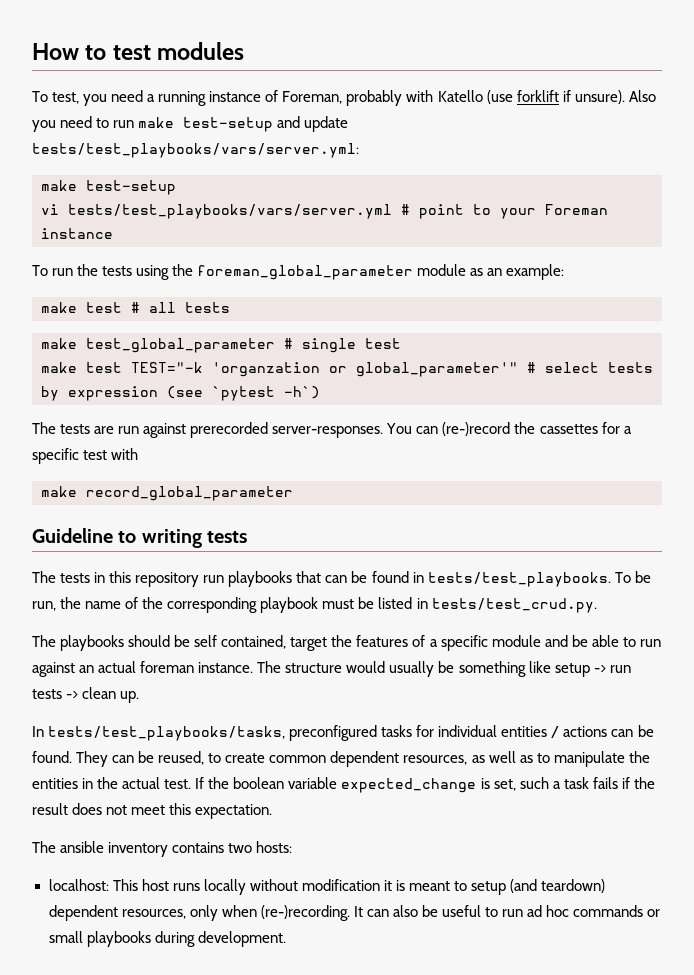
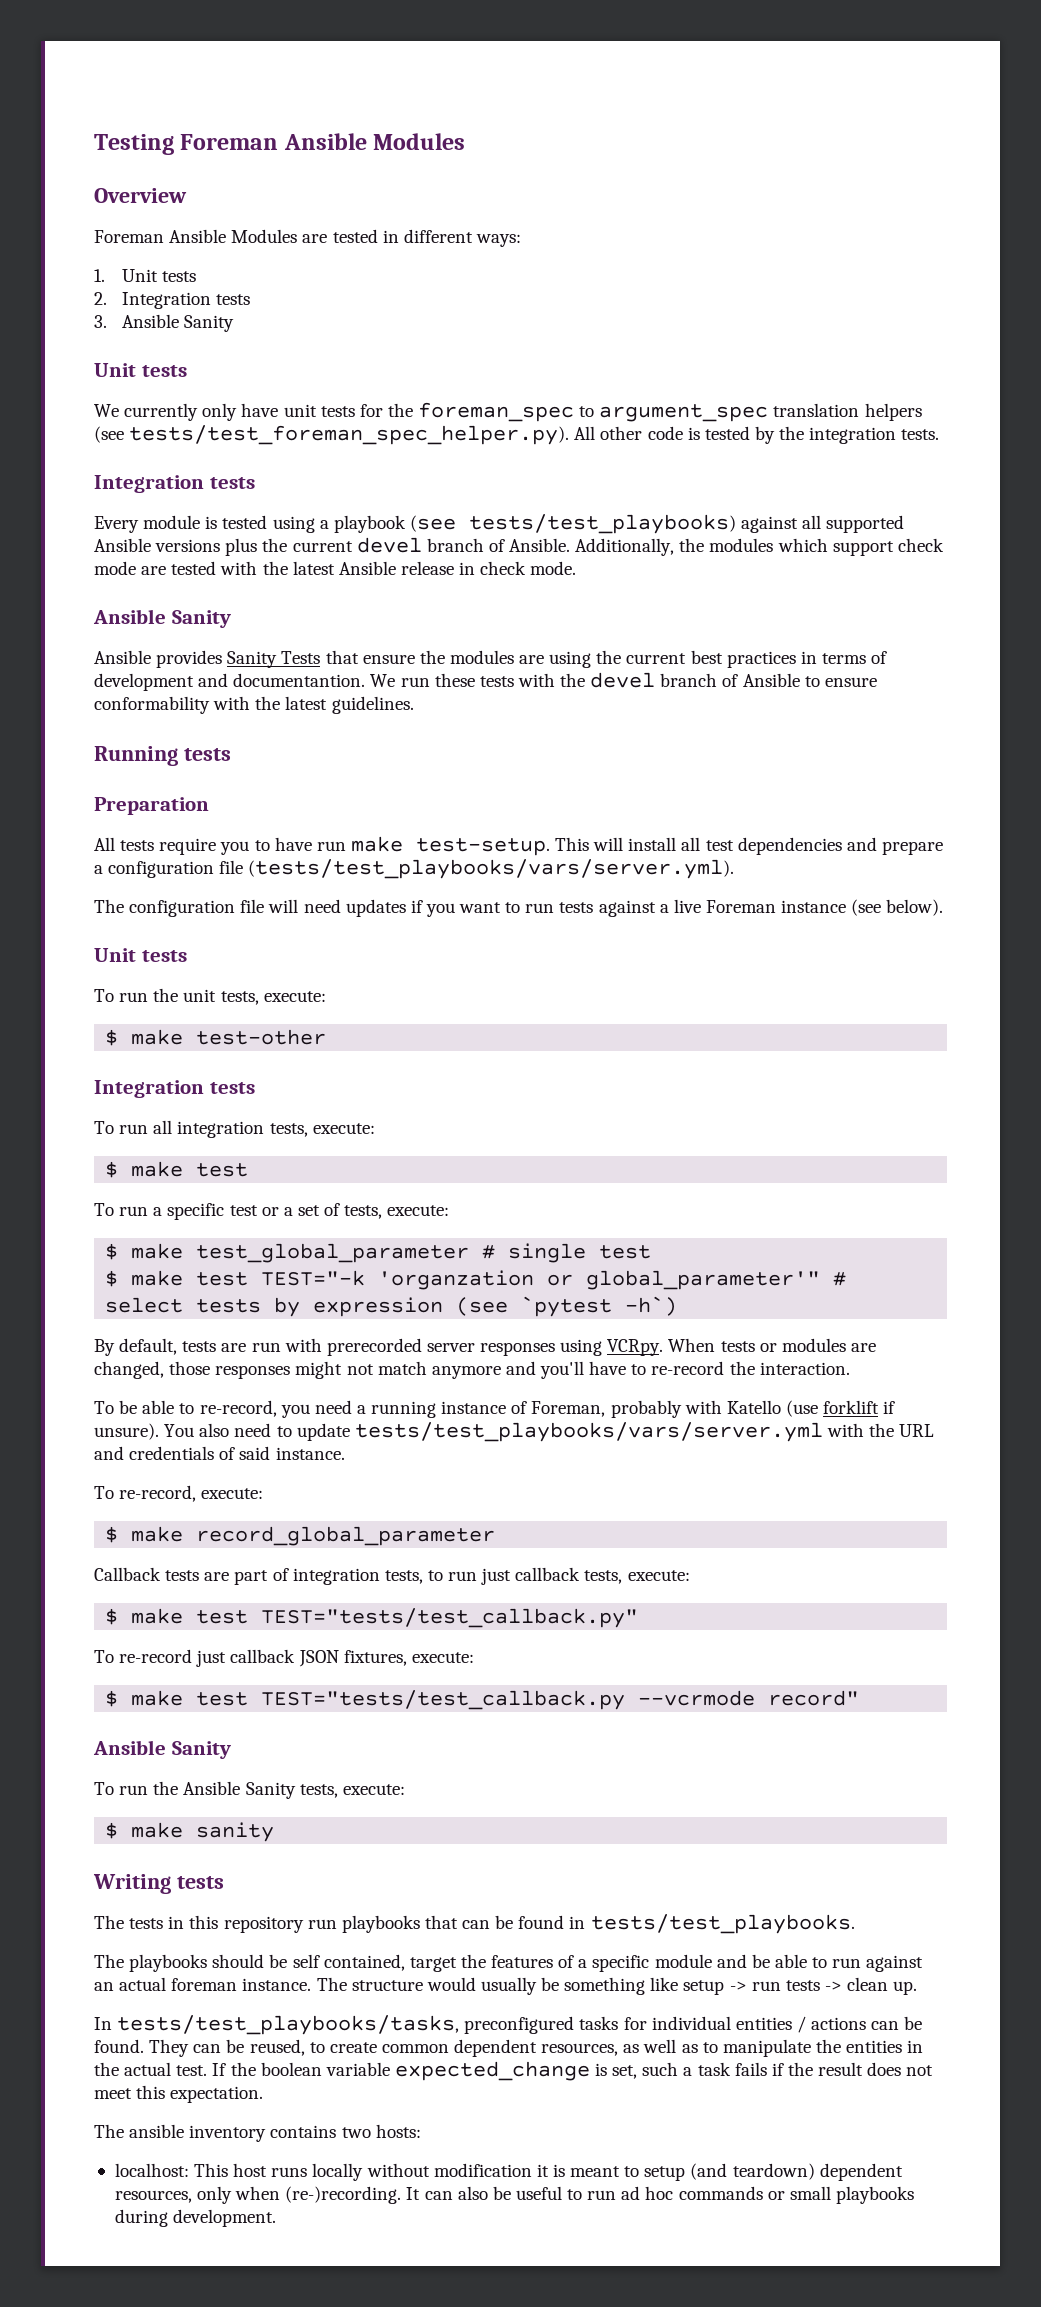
[32,42,245,60] [32,90,656,106] [32,116,349,132] [32,143,359,158] [41,180,176,195] [41,204,608,219] [41,228,113,239] [32,264,565,280] [41,302,230,313] How to test modules // To test, you need a running instance of Foreman, probably with Katello (use forklift if unsure). Also you need to run make test-setup and update tests/test_playbooks/vars/server.yml: // make test-setup // vi tests/test_playbooks/vars/server.yml # point to your Foreman instance // To run the tests using the foreman_global_parameter module as an example: // make test # all tests // -> [94,133,466,155] [94,188,187,203] [94,229,521,247] [94,269,196,282] [94,292,250,309] [94,314,234,332] [94,363,187,377] [94,402,922,422] [94,425,940,445] [94,475,255,493] [94,514,905,534] [94,537,944,556] [94,561,577,575] [93,609,231,628] [94,650,888,668] [94,672,877,691] [94,696,414,714] [94,746,231,766] [94,797,209,815] [94,836,943,856] [94,859,735,879] [94,899,944,917] [94,948,187,962] [94,988,326,1005] [105,1029,327,1046] [94,1080,255,1098] [94,1120,375,1138] [105,1161,249,1178] [94,1203,450,1220] [105,1243,119,1260] Testing Foreman Ansible Modules // Overview // Foreman Ansible Modules are tested in different ways: // 1. Unit tests // 2. Integration tests // 3. Ansible Sanity // Unit tests // We currently only have unit tests for the foreman_spec to argument_spec translation helpers (see tests/test_foreman_spec_helper.py). All other code is tested by the integration tests. // Integration tests // Every module is tested using a playbook (see tests/test_playbooks) against all supported Ansible versions plus the current devel branch of Ansible. Additionally, the modules which support check mode are tested with the latest Ansible release in check mode. // Ansible Sanity // Ansible provides Sanity Tests that ensure the modules are using the current best practices in terms of development and documentantion. We run these tests with the devel branch of Ansible to ensure conformability with the latest guidelines. // Running tests // Preparation // All tests require you to have run make test-setup. This will install all test dependencies and prepare a configuration file (tests/test_playbooks/vars/server.yml). // The configuration file will need updates if you want to run tests against a live Foreman instance (see below). // Unit tests // To run the unit tests, execute: // $ make test-other // Integration tests // To run all integration tests, execute: // $ make test // To run a specific test or a set of tests, execute: // $
(401, 343) none -> [105,1270,119,1287] $
[32,422,56,434] The -> [94,1338,178,1356] By default,
[143,422,632,438] [32,448,139,464] [41,486,293,501] [32,528,202,548] against prerecorded server-responses. You can (re-)record the cassettes for a specific test with // make record_global_parameter // Guideline to writing -> [284,1338,876,1356] [94,1361,850,1379] [94,1400,896,1418] [94,1422,935,1442] [94,1446,345,1460] [94,1485,264,1502] [105,1526,496,1546] [94,1567,690,1585] [105,1608,639,1628] [94,1649,474,1667] [105,1690,860,1710] [93,1740,231,1759] [94,1781,405,1799] [105,1822,275,1842] [93,1874,171,1894] with prerecorded server responses using VCRpy. When tests or modules are changed, those responses might not match anymore and you'll have to re-record the interaction. // To be able to re-record, you need a running instance of Foreman, probably with Katello (use forklift if unsure). You also need to update tests/test_playbooks/vars/server.yml with the URL and credentials of said instance. // To re-record, execute: // $ make record_global_parameter // Callback tests are part of integration tests, to run just callback tests, execute: // $ make test TEST="tests/test_callback.py" // To re-record just callback JSON fixtures, execute: // $ make test TEST="tests/test_callback.py --vcrmode record" // Ansible Sanity // To run the Ansible Sanity tests, execute: // $ make sanity // Writing
[614,571,651,583] [32,597,597,613] To be run, the name of the corresponding playbook must be listed in tests/test_crud.py. -> (855, 1924) none

